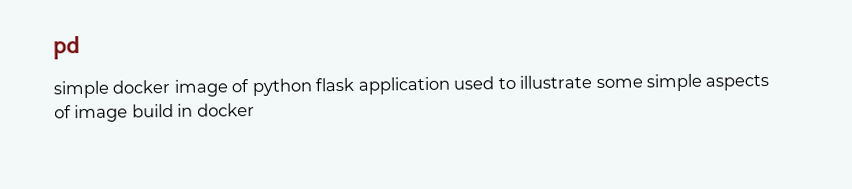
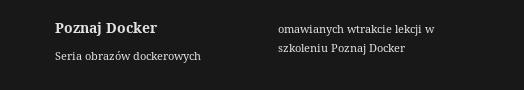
[53,36,80,60] [53,73,770,99] [54,103,255,123] pd // simple docker image of python flask application used to illustrate some simple aspects of image build in docker -> [55,22,158,36] [55,51,201,63] [278,25,435,36] [278,44,406,55] Poznaj Docker // Seria obrazów dockerowych omawianych wtrakcie lekcji w szkoleniu Poznaj Docker

